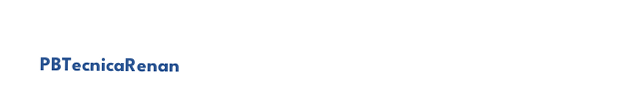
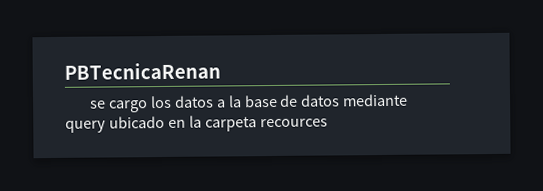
(180, 65) none -> [90,93,409,113] [65,115,328,133] // se cargo los datos a la base de datos mediante query ubicado en la carpeta recources

